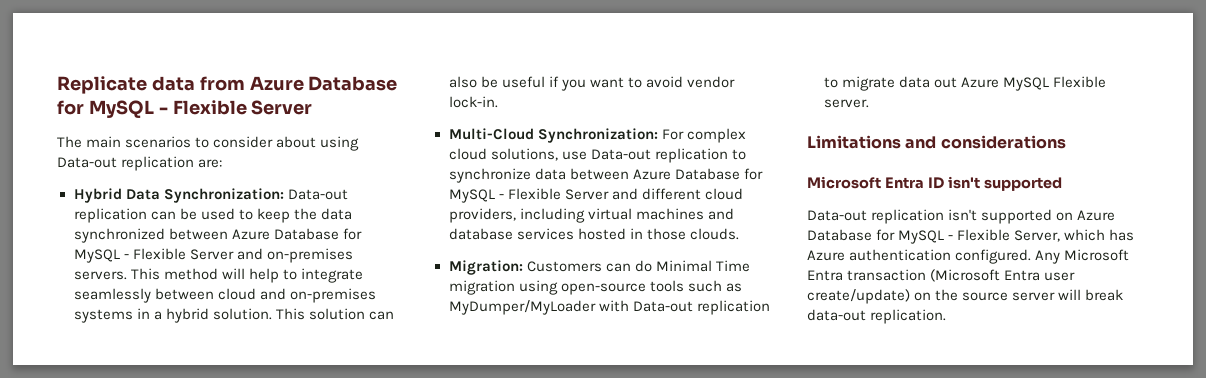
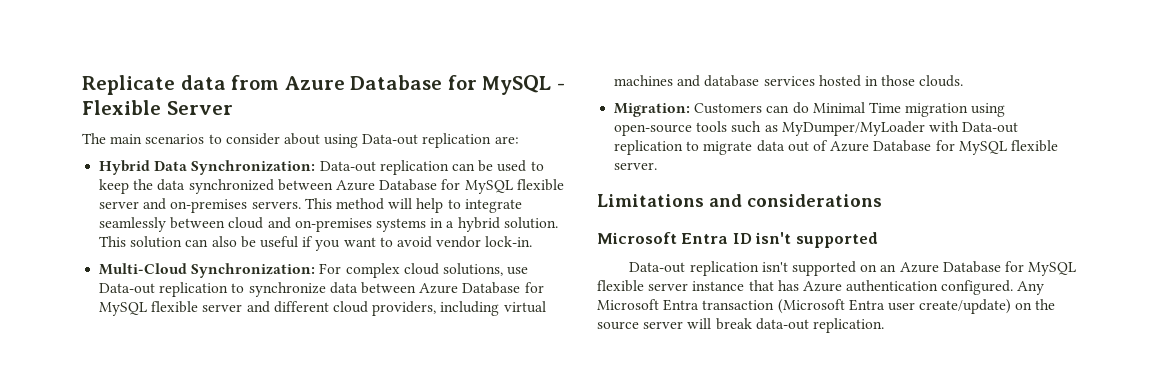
[123,248,234,260] - Flexible Server -> [516,179,564,191] [99,201,140,209] flexible server
[498,188,609,200] - Flexible Server -> [151,301,243,313] flexible server
[960,76,1106,91] Azure MySQL Flexible -> [812,140,1058,155] of Azure Database for MySQL flexible
[1077,210,1116,221] [807,229,1106,244] Azure Database for MySQL - Flexible Server, which -> [880,261,1077,276] [597,280,774,292] an Azure Database for MySQL flexible server instance that

